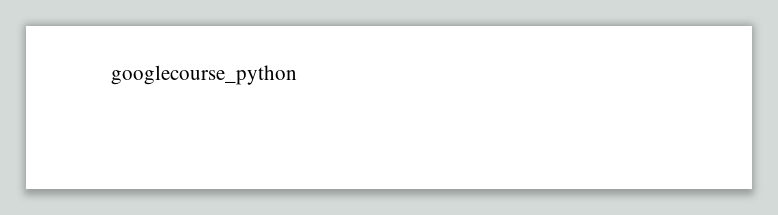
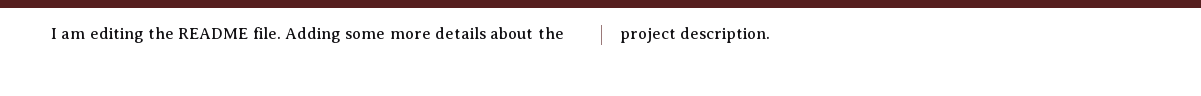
[111,65,297,85] googlecourse_python -> [51,27,771,43] I am editing the README file. Adding some more details about the project description.

